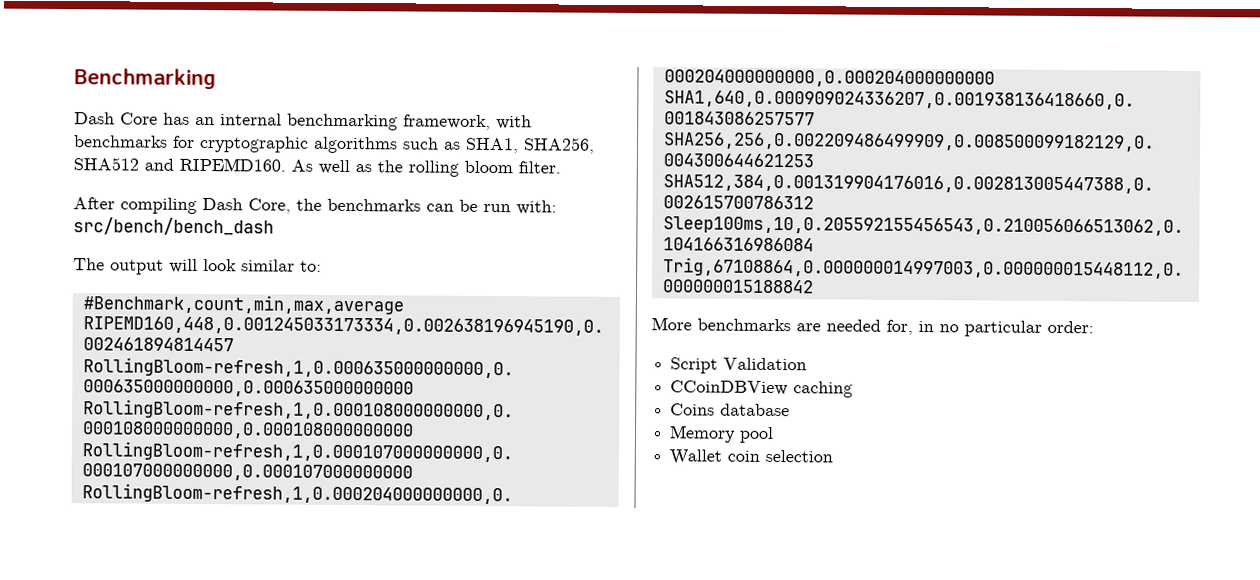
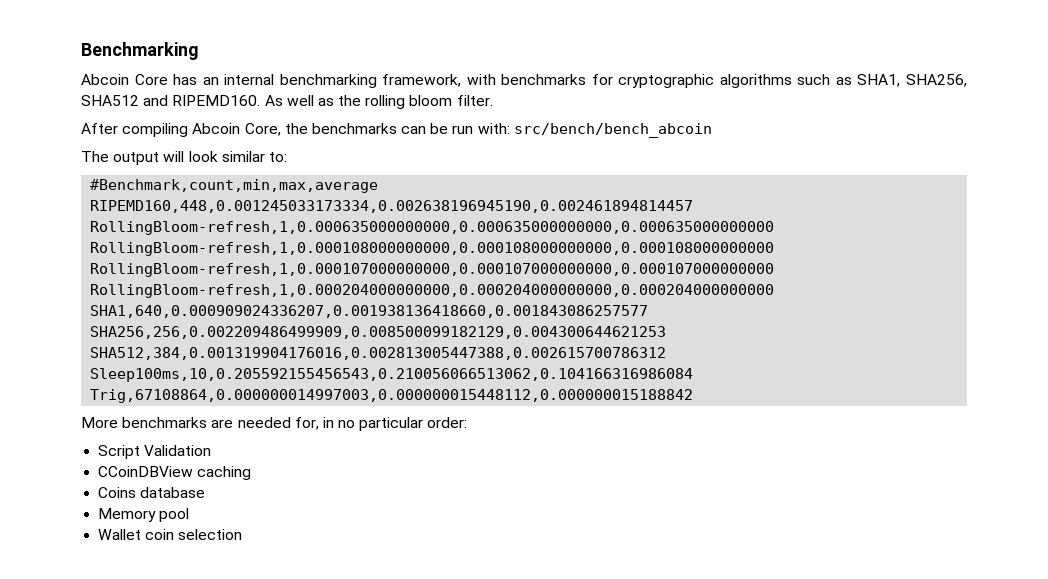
[74,112,115,125] Dash -> [81,74,129,85] Abcoin
[202,198,243,211] Dash -> [192,123,241,134] Abcoin
[73,217,274,236] src/bench/bench_dash -> [513,123,712,138] src/bench/bench_abcoin

